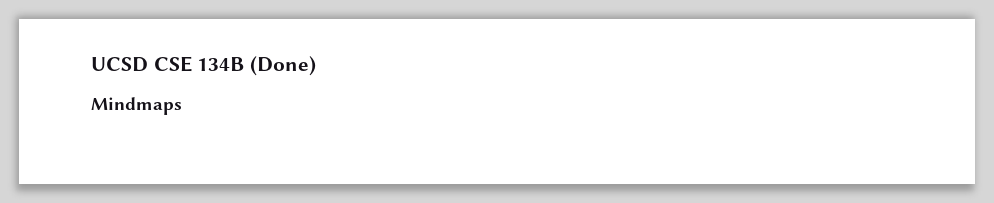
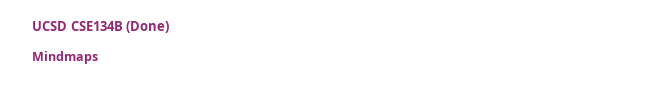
[153,56,245,72] CSE 134B -> [70,21,123,31] CSE134B

